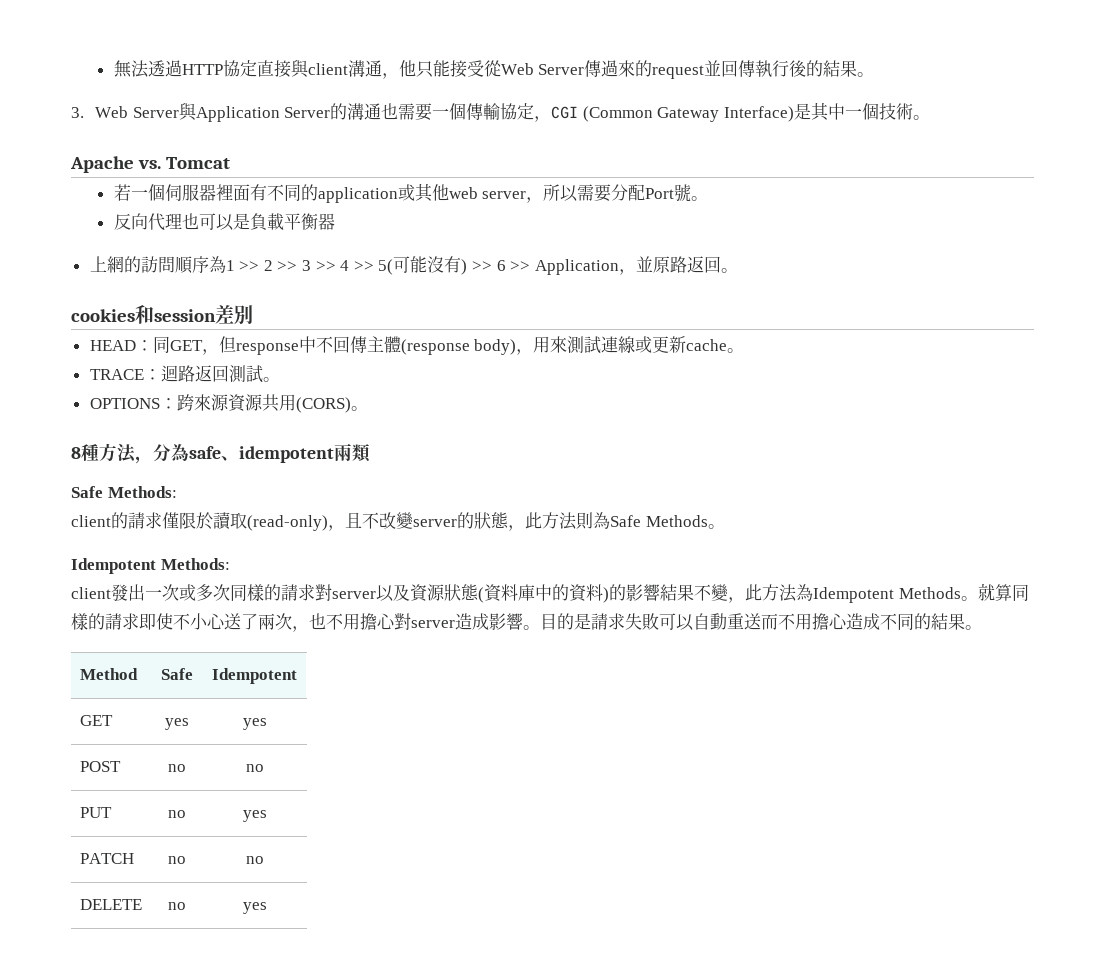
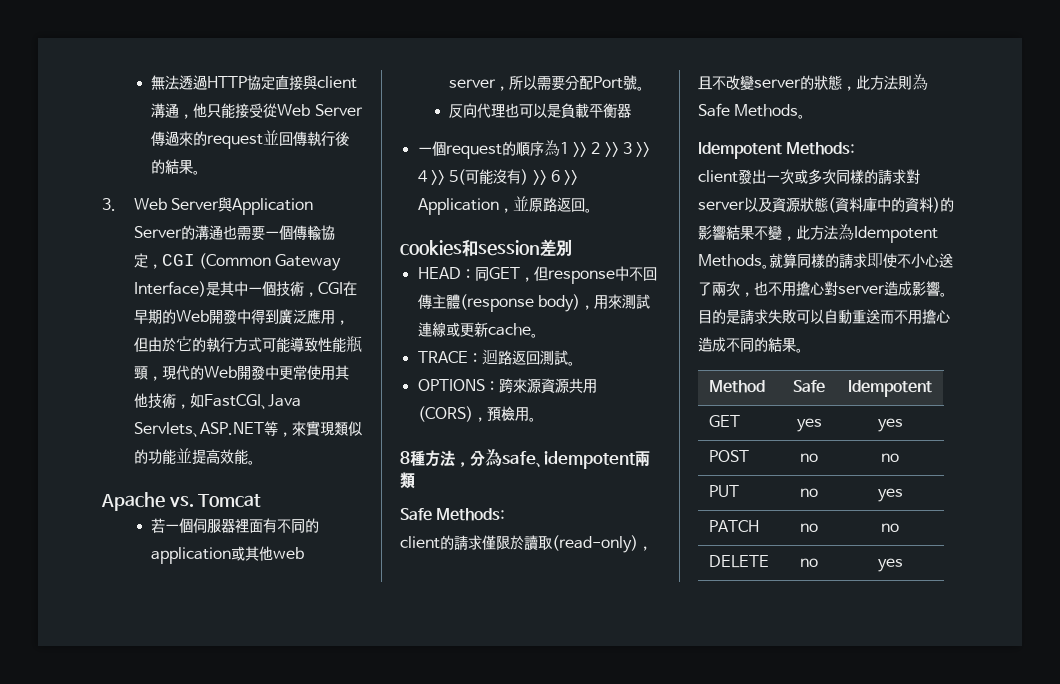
(914, 111) none -> [303,281,357,297] [133,309,349,325] [133,336,362,353] [133,365,349,381] [133,393,301,409] [133,421,362,437] [133,448,248,464] ，CGI在早期的Web開發中得到廣泛應用，但由於它的執行方式可能導致性能瓶頸，現代的Web開發中更常使用其他技術，如FastCGI、Java Servlets、ASP.NET等，來實現類似的功能並提高效能
[89,256,175,273] 上網的訪問 -> [417,141,516,159] 一個request的
(351, 405) none -> [472,406,529,422] ，預檢用

